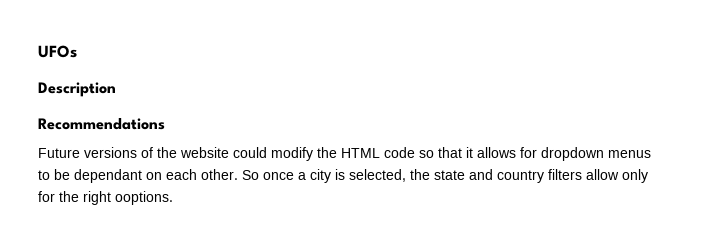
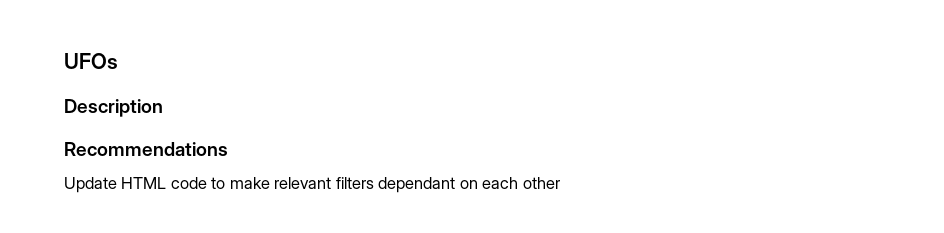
[38,147,651,161] [38,169,648,183] [38,191,173,205] Future versions of the website could modify the HTML code so that it allows for dropdown menus to be dependant on each other. So once a city is selected, the state and country filters allow only for the right ooptions. -> [64,177,560,193] Update HTML code to make relevant filters dependant on each other

